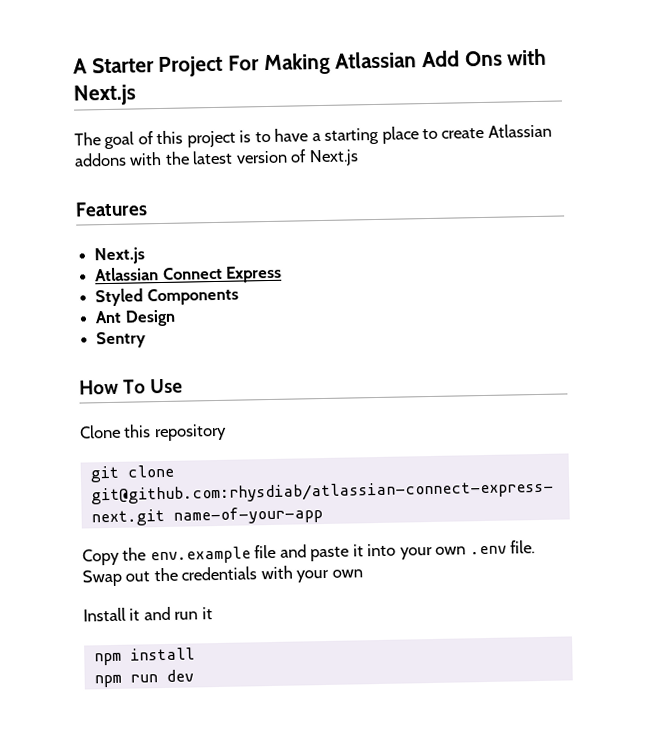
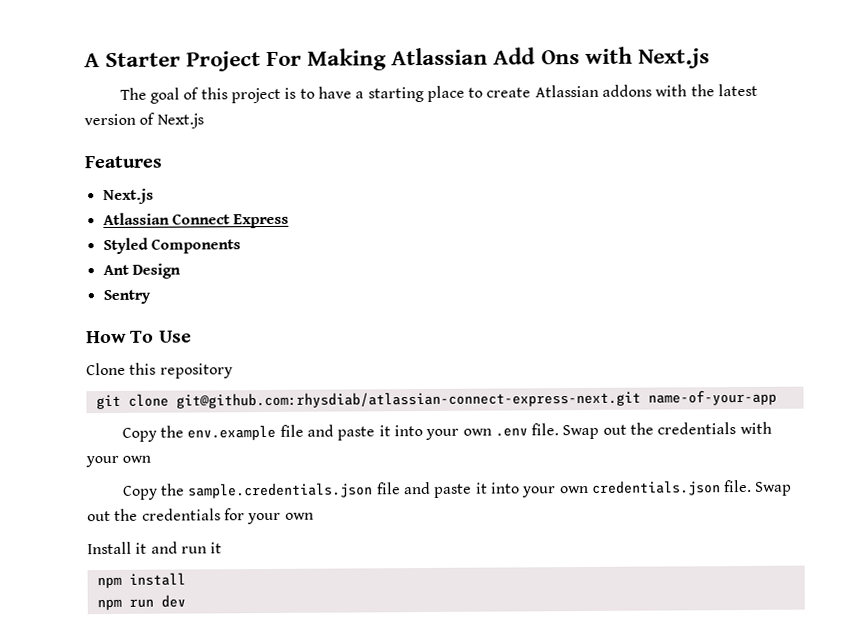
(363, 573) none -> [122,479,793,500] [87,508,314,525] // Copy the sample.credentials.json file and paste it into your own credentials.json file. Swap out the credentials for your own

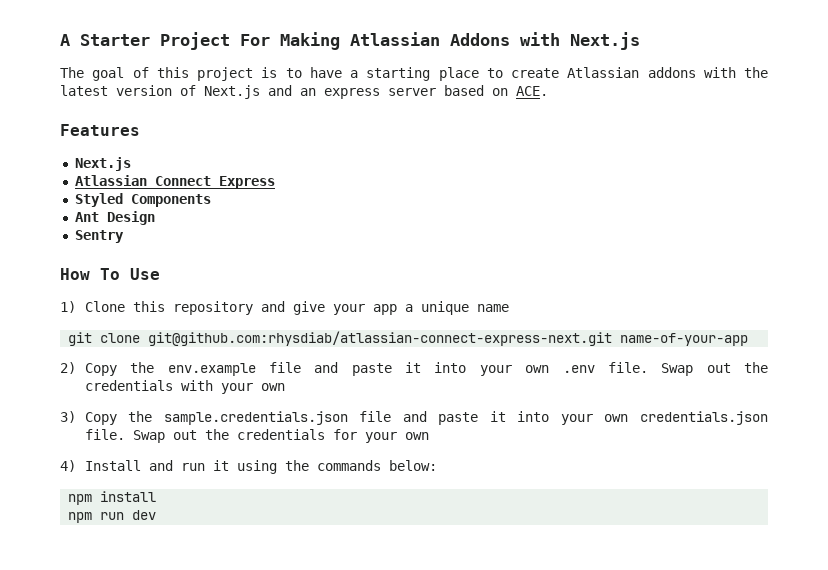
[493,47,580,65] Add Ons -> [450,33,510,46] Addons
(204, 121) none -> [268,85,548,99] and an express server based on ACE.
(192, 336) none -> [60,301,76,313] 1)
(233, 371) none -> [260,301,509,315] and give your app a unique name
(777, 397) none -> [60,362,76,374] 2)
(152, 459) none -> [60,411,76,423] 3)
[87,541,148,555] Install it -> [60,460,141,472] 4) Install
(223, 548) none -> [236,460,437,474] using the commands below:

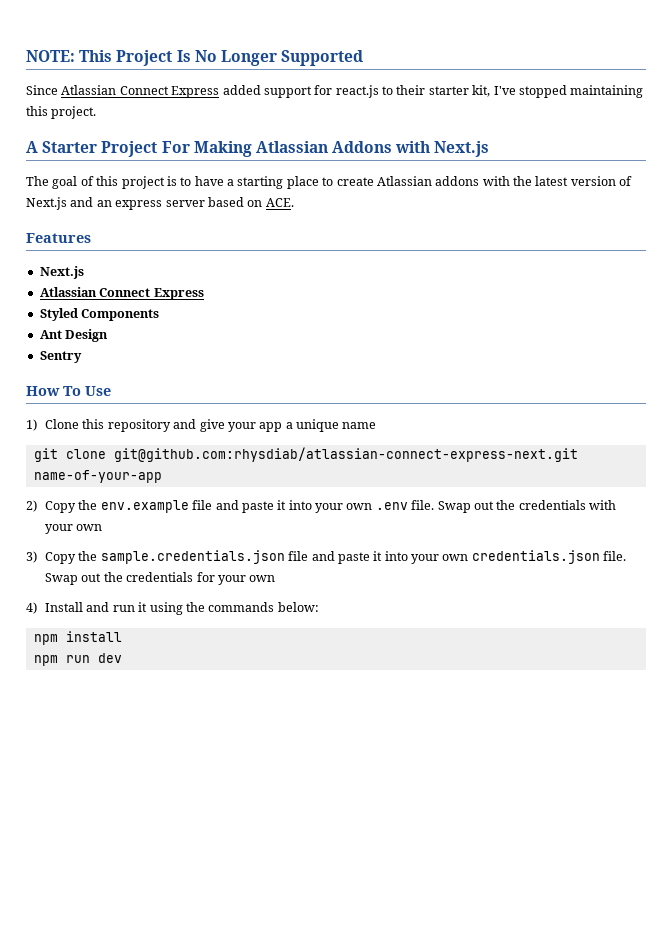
(60, 40) none -> [26,50,364,66] [26,85,644,98] [26,106,97,119] NOTE: This Project Is No Longer Supported // Since Atlassian Connect Express added support for react.js to their starter kit, I've stopped maintaining this project. //

